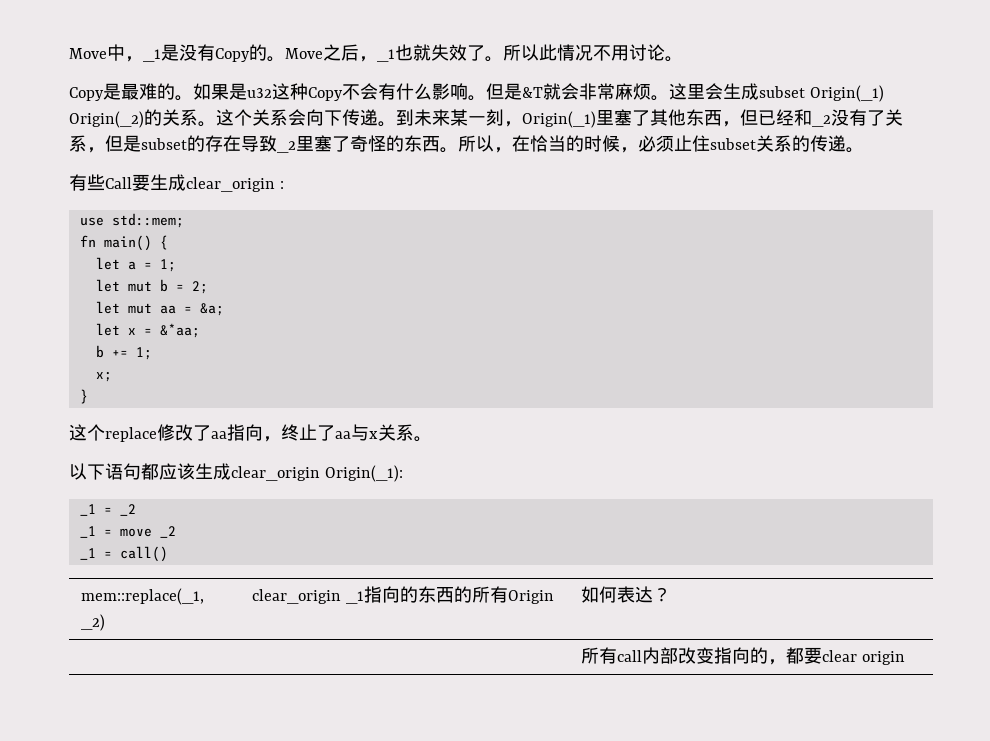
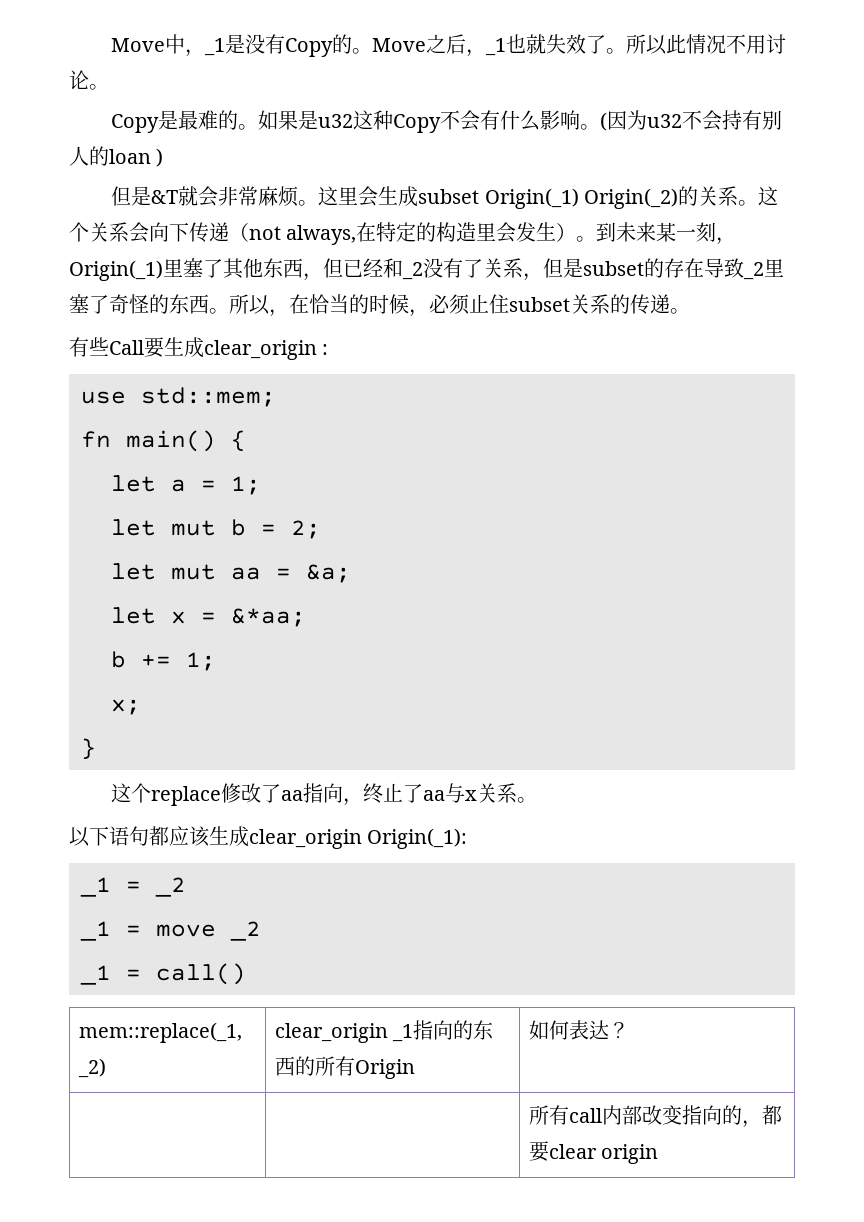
(486, 98) none -> [600,110,783,131] [69,146,164,167] (因为u32不会持有别人的loan ) //
(378, 117) none -> [229,222,577,245] （not always,在特定的构造里会发生）

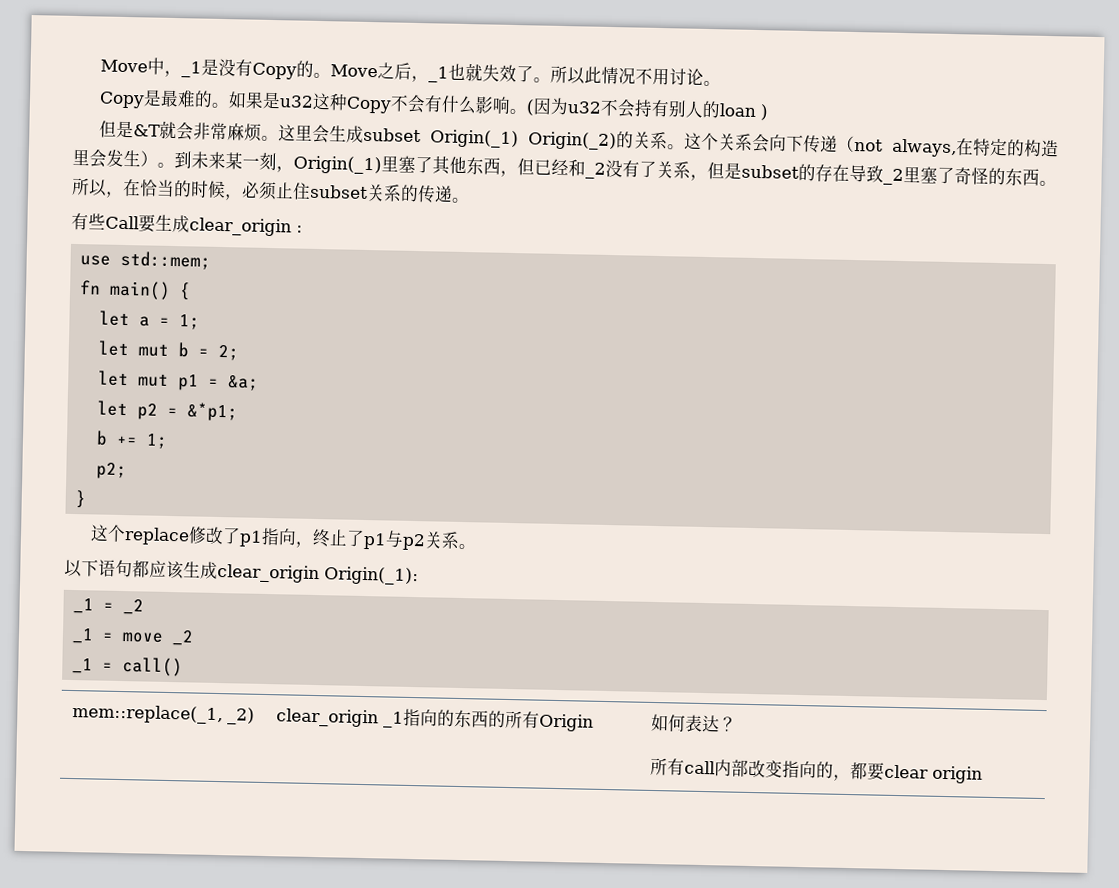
[231,567,261,580] aa -> [177,374,199,391] p1
[171,608,306,627] x = &*aa; -> [136,402,238,422] p2 = &*p1;
[111,699,141,715] x; -> [95,462,127,480] p2;
[281,790,304,801] aa -> [238,530,263,547] p1
[423,783,478,803] aa与x -> [362,530,426,551] p1与p2

